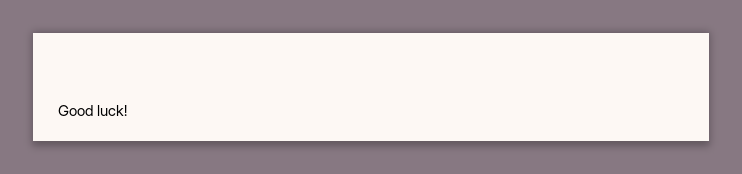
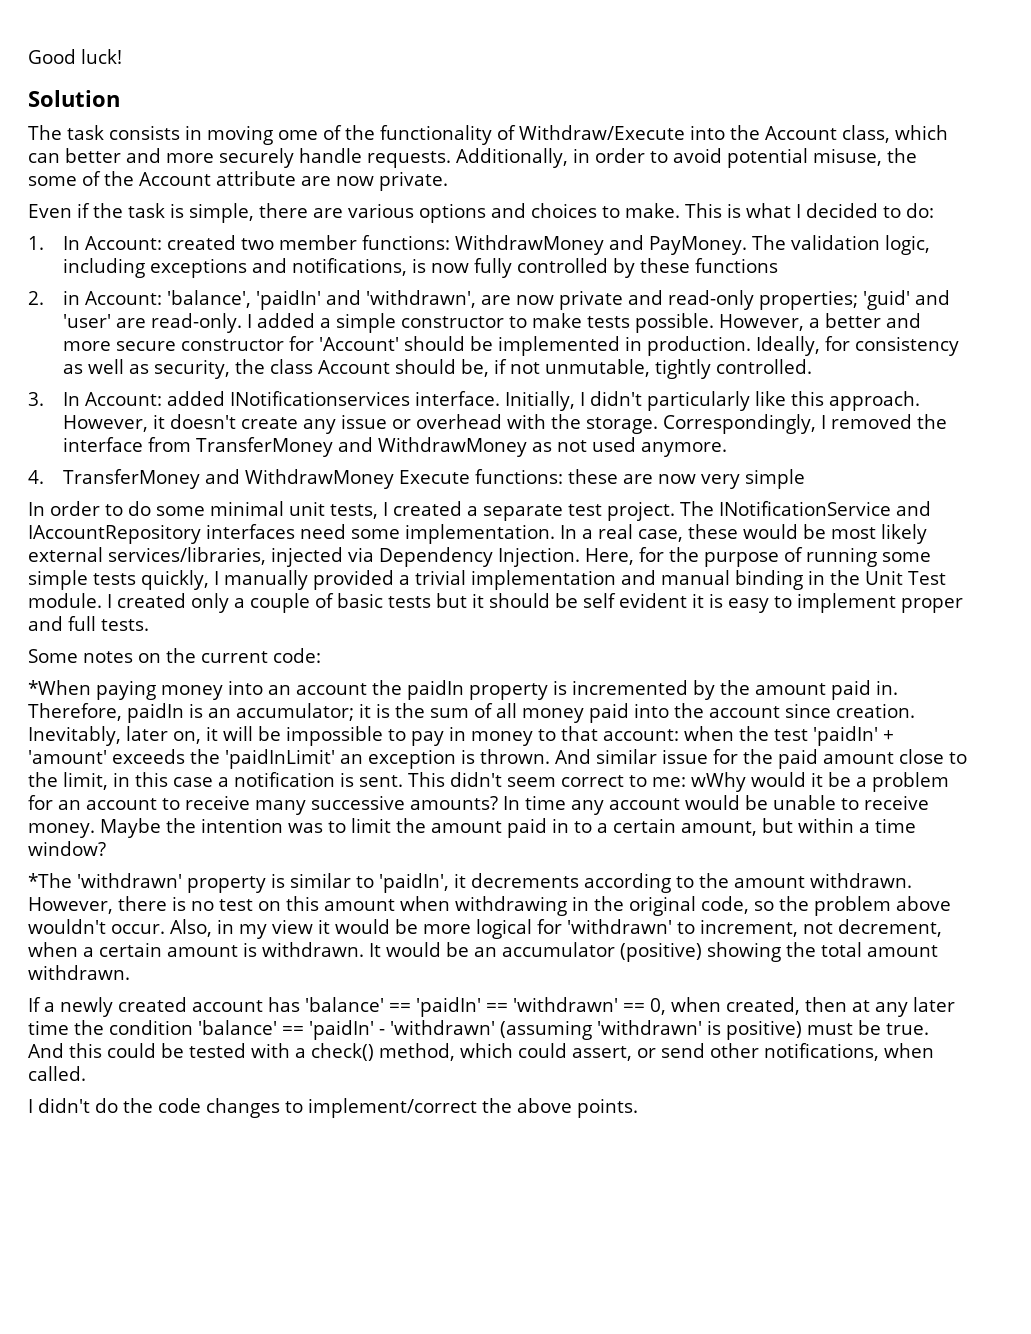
(128, 110) none -> [28,90,120,107] [28,125,948,145] [28,148,917,168] [28,171,448,191] [28,203,934,223] [28,235,931,255] [63,258,779,278] [28,290,951,310] [63,313,922,333] [63,336,960,356] [63,359,813,379] [28,391,921,411] [63,414,948,434] [63,437,728,457] [28,469,806,489] [28,501,931,521] [28,524,927,544] [28,547,931,567] [28,570,946,590] [28,593,963,613] [28,616,149,631] [28,648,321,663] [28,680,898,700] [28,703,915,723] [28,726,894,746] [28,749,967,769] [28,772,949,792] [28,795,929,815] [28,818,916,838] [28,841,106,856] [28,873,912,893] [28,896,951,916] [28,919,942,939] [28,942,938,962] [28,965,130,980] [28,997,955,1017] [28,1020,929,1040] [28,1043,934,1061] [28,1066,86,1081] [28,1098,638,1118] // Solution // The task consists in moving ome of the functionality of Withdraw/Execute into the Account class, which can better and more securely handle requests. Additionally, in order to avoid potential misuse, the some of the Account attribute are now private. // Even if the task is simple, there are various options and choices to make. This is what I decided to do: // 1. In Account: created two member functions: WithdrawMoney and PayMoney. The validation logic, including exceptions and notifications, is now fully controlled by these functions // 2. in Account: 'balance', 'paidIn' and 'withdrawn', are now private and read-only properties; 'guid' and 'user' are read-only. I added a simple constructor to make tests possible. However, a better and more secure constructor for 'Account' should be implemented in production. Ideally, for consistency as well as security, the class Account should be, if not unmutable, tightly controlled. // 3. In Account: added INotificationservices interface. Initially, I didn't particularly like this approach. However, it doesn't create any issue or overhead with the storage. Correspondingly, I removed the interface from TransferMoney and WithdrawMoney as not used anymore. // 4. TransferMoney and WithdrawMoney Execute functions: these are now very simple // In order to do some minimal unit tests, I created a separate test project. The INotificationService and IAccountRepository interfaces need some implementation. In a real case, these would be most likely external services/libraries, injected via Dependency Injection. Here, for the purpose of running some simple tests quickly, I manually provided a trivial implementation and manual binding in the Unit Test module. I created only a couple of basic tests but it should be self evident it is easy to implement proper and full tests. // Some notes on the current code: // *When paying money into an account the paidIn property is incremented by the amount paid in. Therefore, paidIn is an accumulator; it is the sum of all money paid into the account since creation. Inevitably, later on, it will be impossible to pay in money to that account: when the test 'paidIn' + 'amount' exceeds the 'paidInLimit' an exception is thrown. And similar issue for the paid amount close to the limit, in this case a notification is sent. This didn't seem correct to me: wWhy would it be a problem for an account to receive many successive amounts? In time any account would be unable to receive money. Maybe the intention was to limit the amount paid in to a certain amount, but within a time window? // *The 'withdrawn' property is similar to 'paidIn', it decrements according to the amount withdrawn. However, there is no test on this amount when withdrawing in the original code, so the problem above wouldn't occur. Also, in my view it would be more logical for 'withdrawn' to increment, not decrement, when a certain amount is withdrawn. It would be an accumulator (positive) showing the total amount withdrawn. // If a newly created account has 'balance' == 'paidIn' == 'withdrawn' == 0, when created, then at any later time the condition 'balance' == 'paidIn' - 'withdrawn' (assuming 'withdrawn' is positive) must be true. And this could be tested with a check() method, which could assert, or send other notifications, when called. // I didn't do the code changes to implement/correct the above points.

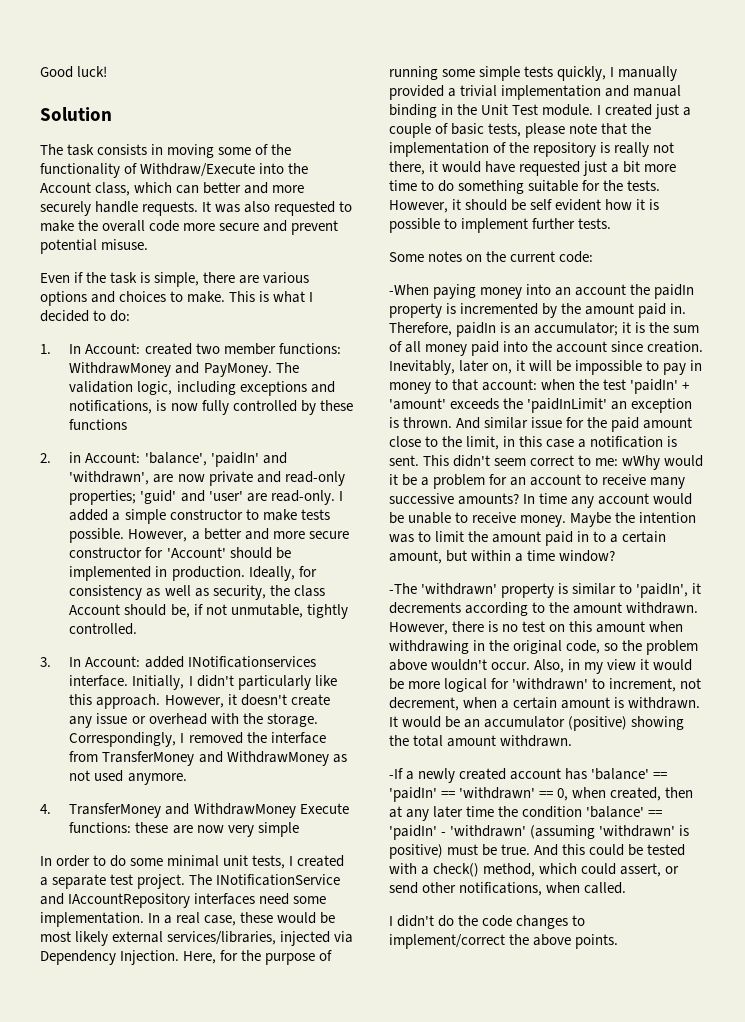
[278,130,318,140] ome -> [218,147,252,155] some
[456,148,917,168] [28,171,448,191] Additionally, in order to avoid potential misuse, the some of the Account attribute are now private. -> [202,201,353,216] [40,220,339,235] [40,239,149,254] It was also requested to make the overall code more secure and prevent potential misuse.
[191,593,229,613] only -> [655,104,680,119] just
[388,593,467,608] tests but -> [488,123,652,138] [389,142,675,157] [389,161,677,176] [389,180,661,194] [389,200,448,213] tests, please note that the implementation of the repository is really not there, it would have requested just a bit more time to do something suitable for the tests. However,
[692,593,769,613] it is easy -> [605,199,660,210] [389,218,440,233] how it is possible
[901,598,963,613] [28,616,96,631] proper and full -> [532,218,576,229] further
[28,680,91,695] *When -> [389,284,429,295] -When
[28,873,72,888] *The -> [389,583,417,594] -The
[28,997,41,1012] If -> [389,768,403,779] -If

